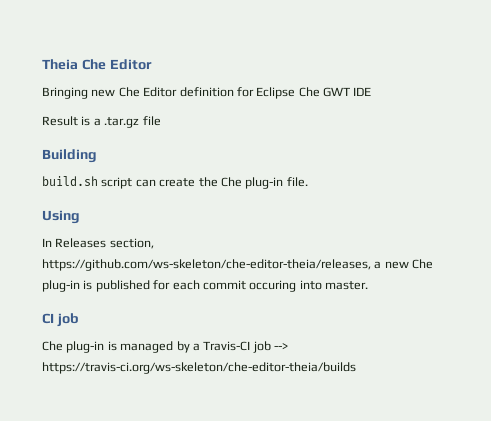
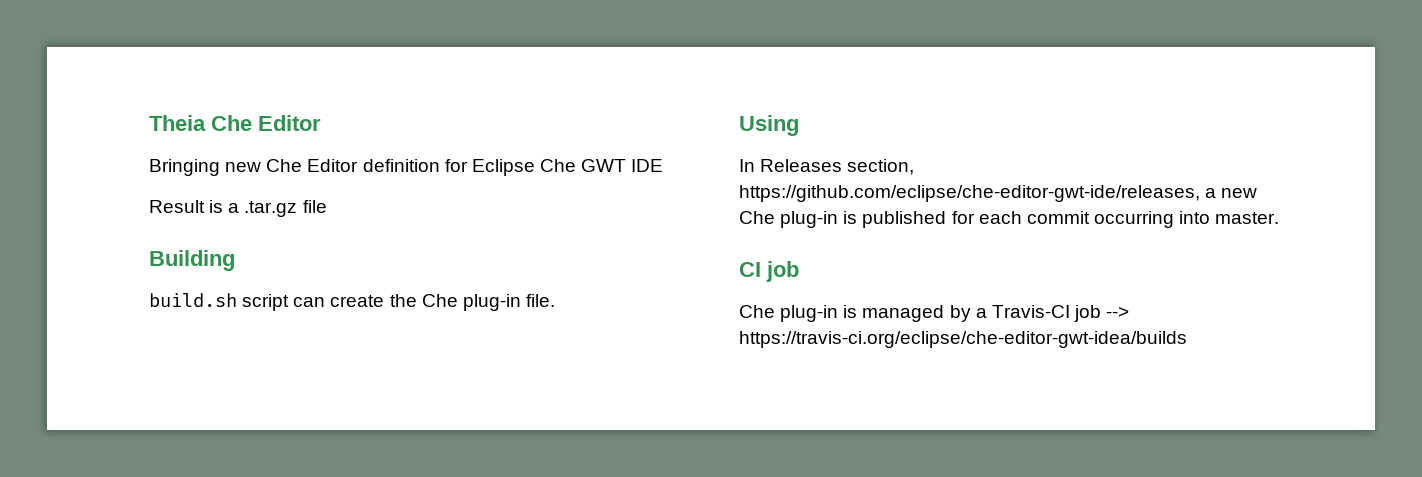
[42,259,371,271] https://github.com/ws-skeleton/che-editor-theia/releases, -> [739,185,1200,202] https://github.com/eclipse/che-editor-gwt-ide/releases,
[249,280,297,292] occuring -> [1093,211,1174,228] occurring
[42,362,356,374] https://travis-ci.org/ws-skeleton/che-editor-theia/builds -> [739,331,1187,348] https://travis-ci.org/eclipse/che-editor-gwt-idea/builds

